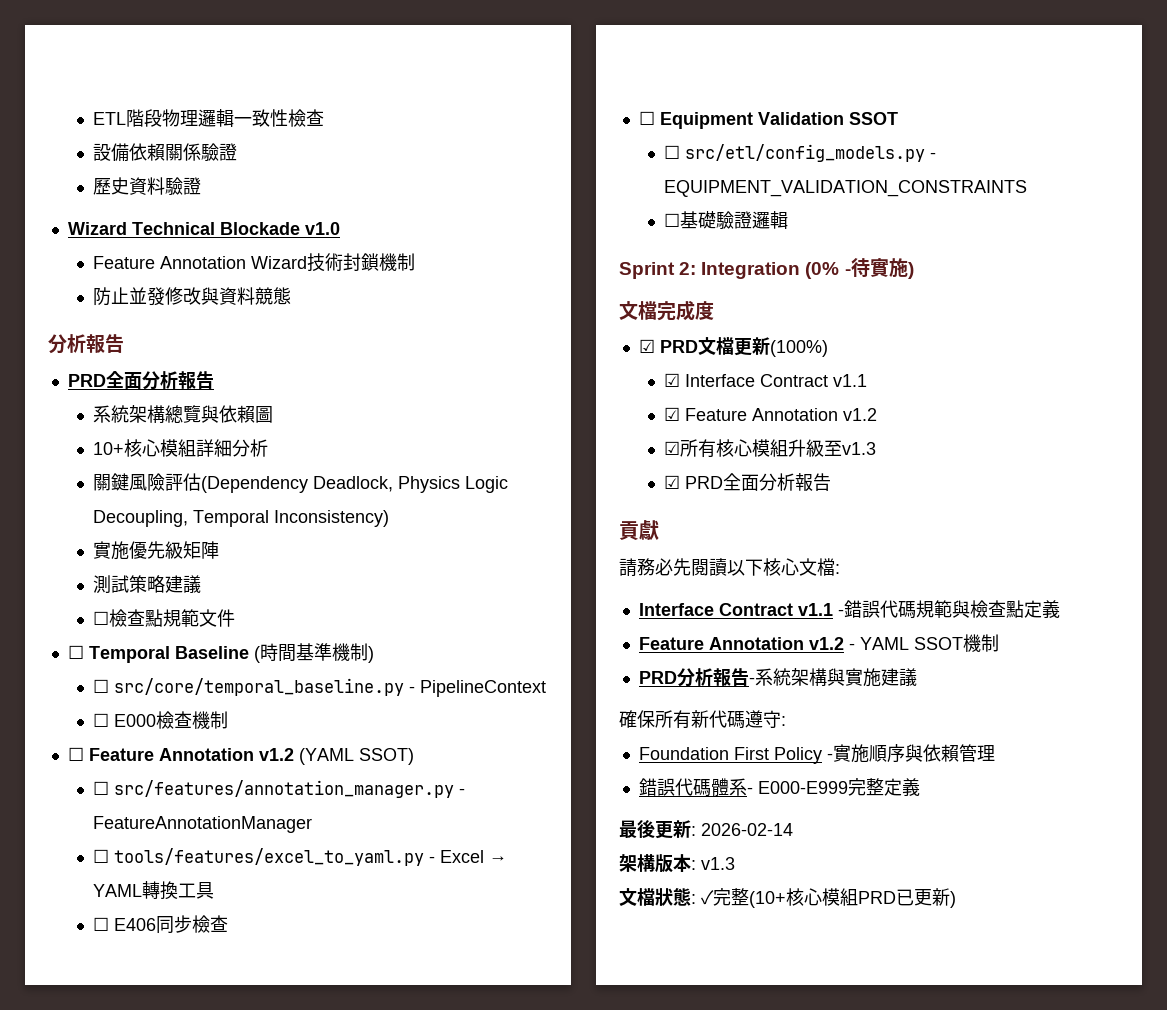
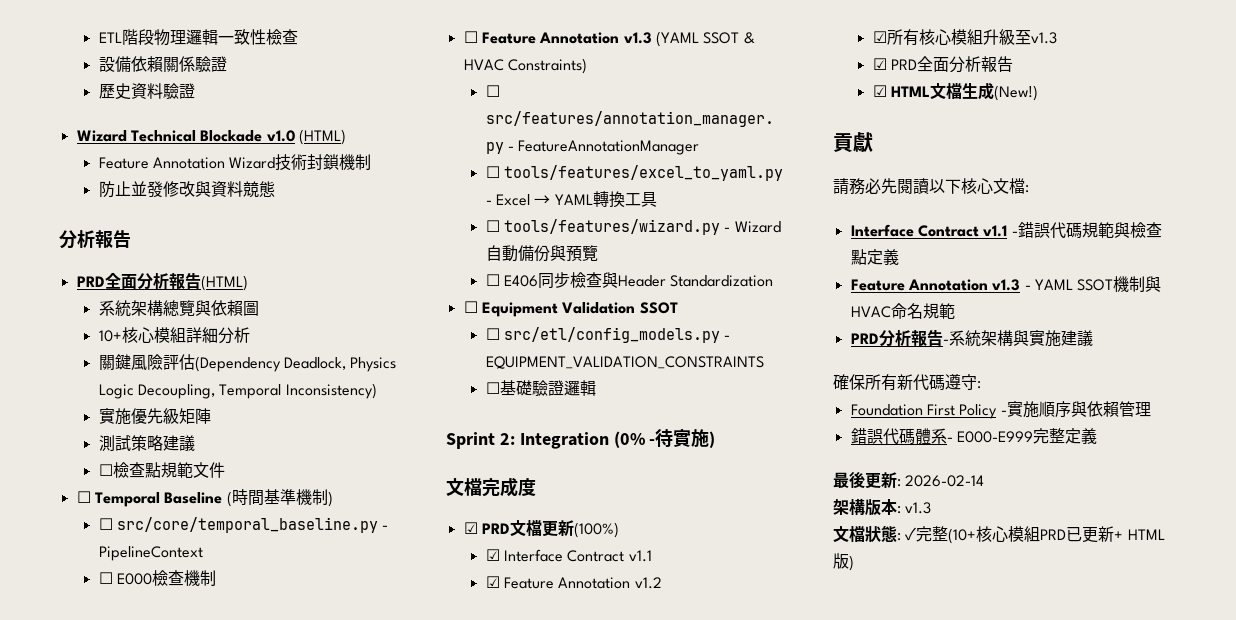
(340, 228) none -> [298,129,346,145] (HTML)
(214, 380) none -> [200,275,248,291] (HTML)
[258,748,414,765] v1.2 (YAML SSOT) -> [623,31,755,47] [463,58,587,74] v1.3 (YAML SSOT & HVAC Constraints)
(215, 890) none -> [485,219,781,235] [485,245,598,262] // ☐ tools/features/wizard.py - Wizard自動備份與預覽
(229, 923) none -> [601,272,774,288] 與Header Standardization
(832, 482) none -> [872,82,1038,101] // ☑ HTML文檔生成(New!)
[808,637,844,650] v1.2 -> [992,279,1021,291] v1.3
(999, 643) none -> [1145,276,1162,292] [850,303,955,319] 與HVAC命名規範
(950, 897) none -> [1114,529,1165,540] [833,553,849,569] + HTML版

